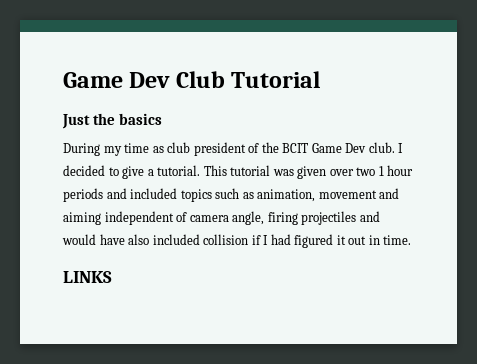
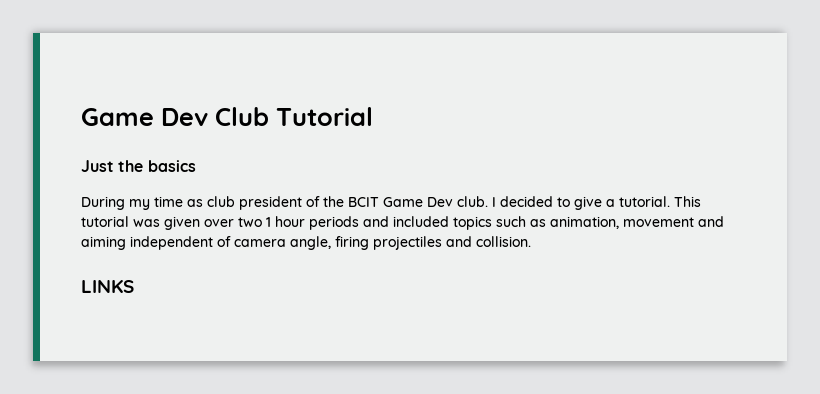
[62,234,412,248] would have also included collision if I had figured it out in time. -> [476,236,531,247] collision.

